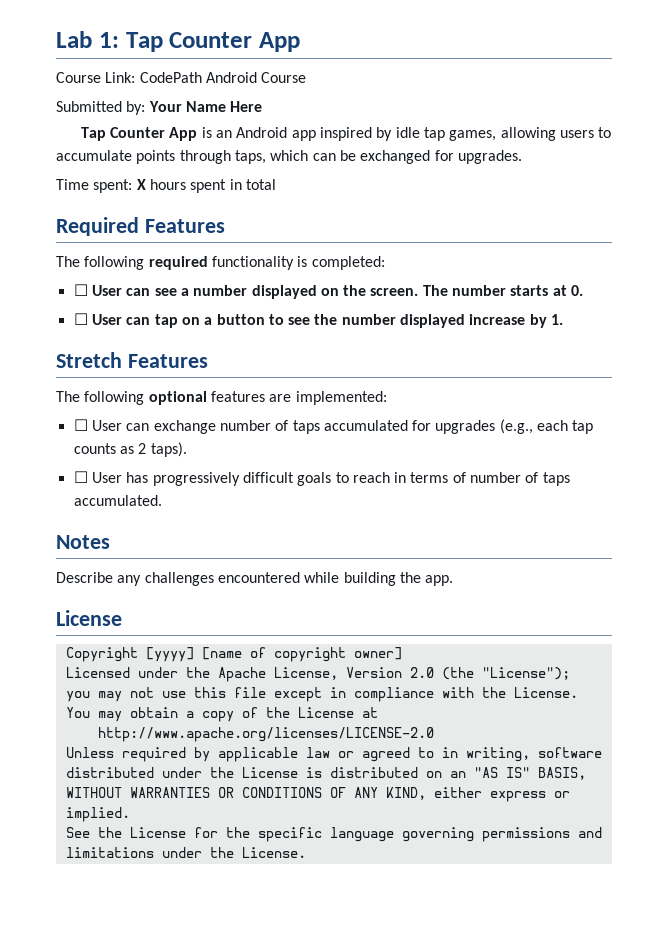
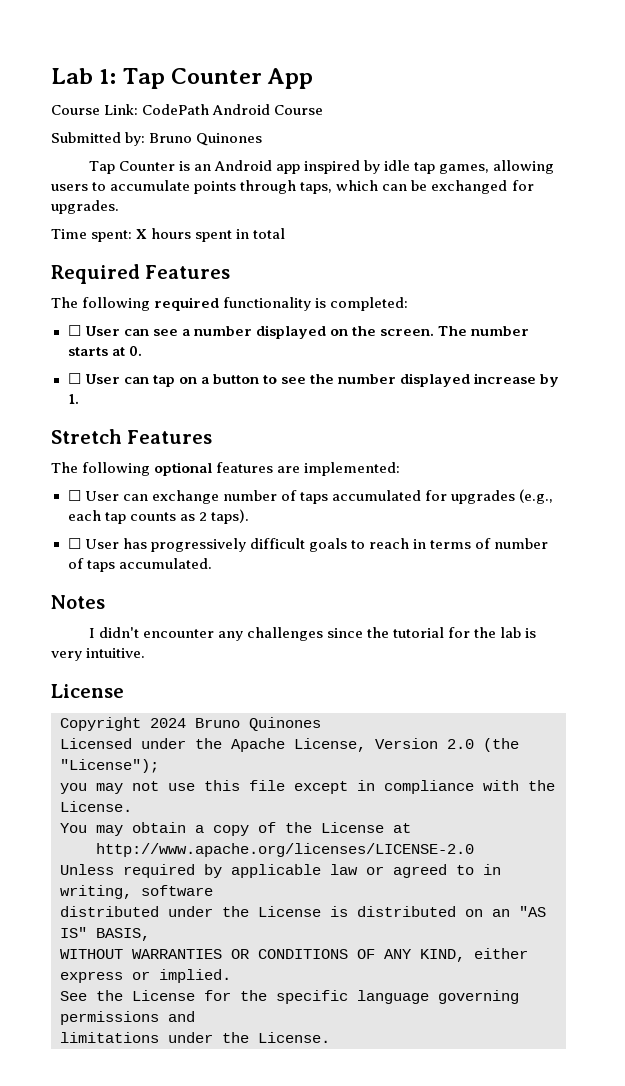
[148,101,263,112] [80,127,198,141] Your Name Here // Tap Counter App -> [149,133,263,146] [88,161,175,174] Bruno Quinones // Tap Counter
[56,572,454,586] [56,610,122,626] [65,647,402,662] Describe any challenges encountered while building the app. // License // Copyright [yyyy] [name of copyright owner] -> [88,627,537,641] [51,648,146,661] [51,684,124,698] [60,717,321,731] I didn't encounter any challenges since the tutorial for the lab is very intuitive. // License // Copyright 2024 Bruno Quinones

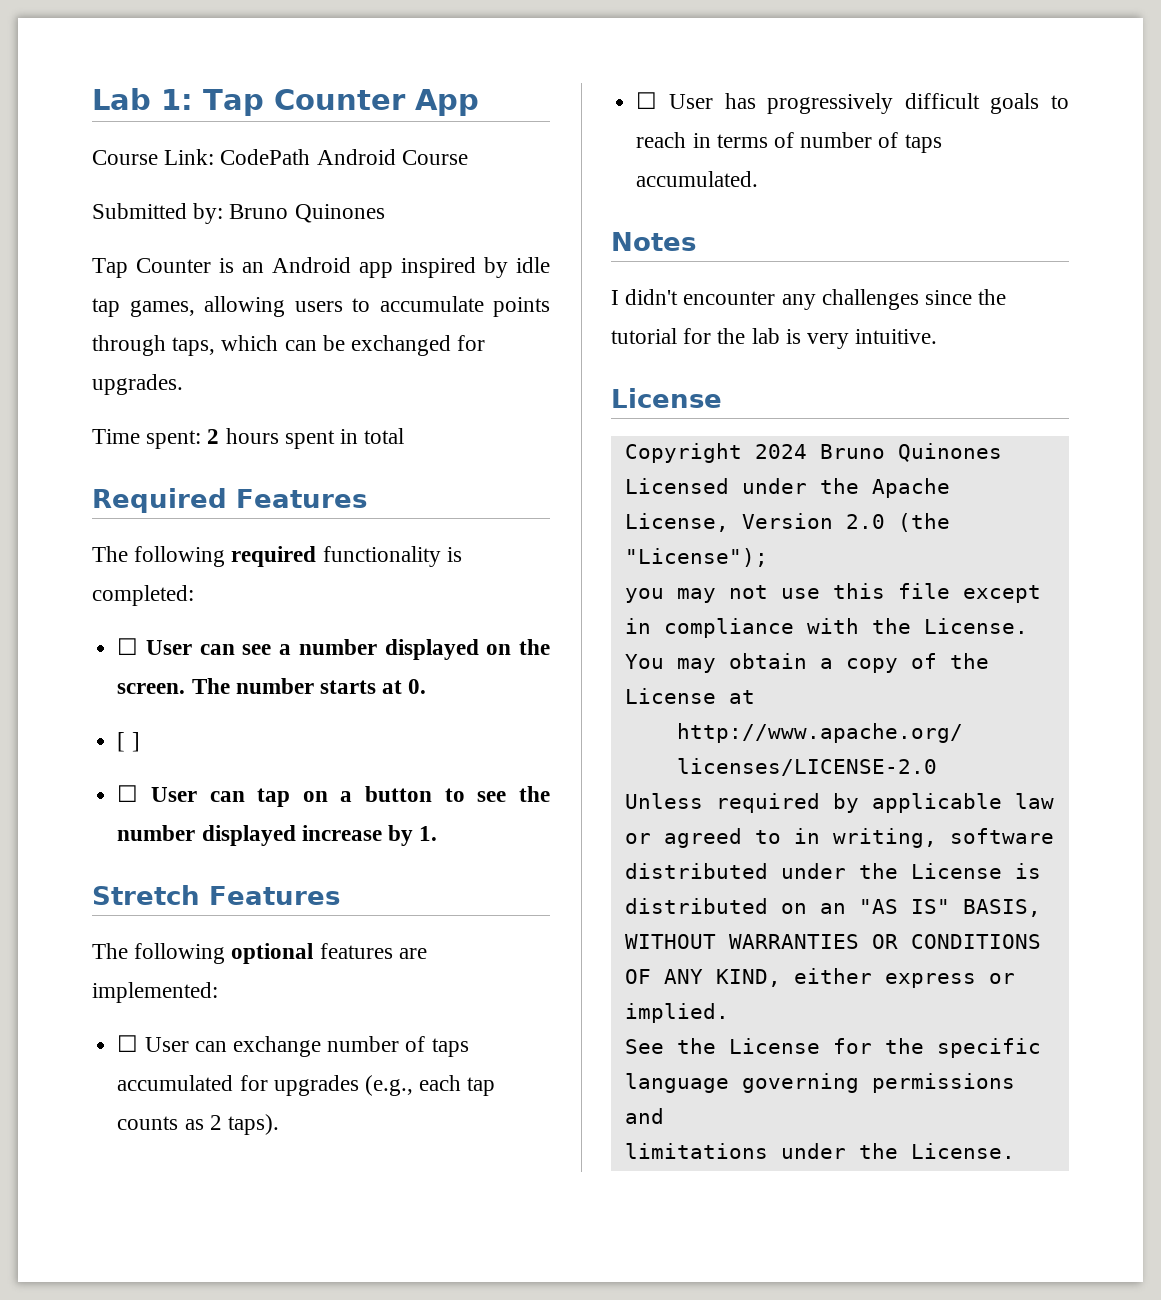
[136,229,148,239] X -> [207,429,220,444] 2
(142, 351) none -> [117,732,140,752] // [ ]

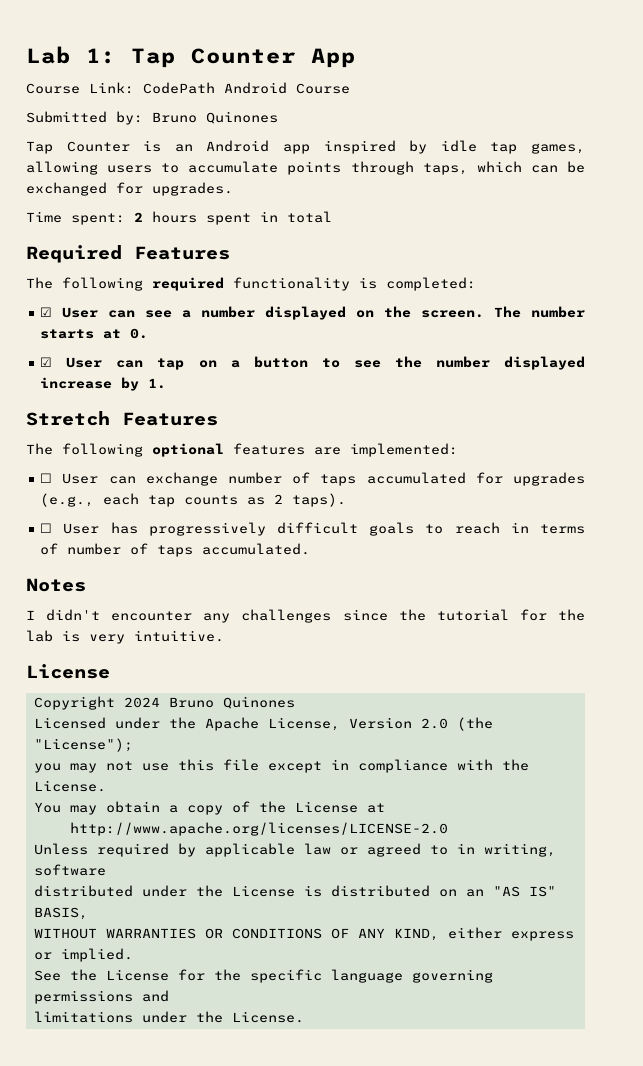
[117,638,139,655] ☐ -> [40,307,53,317] ☑
[117,732,140,752] [117,785,139,802] [ ] // ☐ -> [40,357,53,367] ☑

